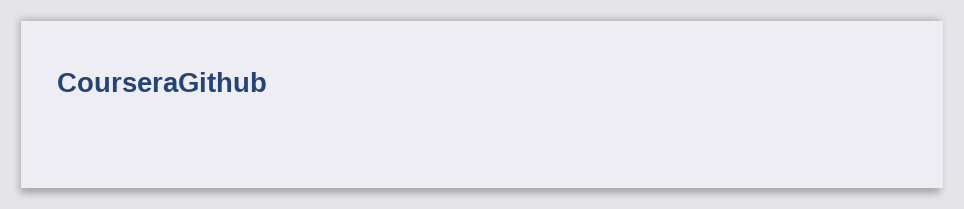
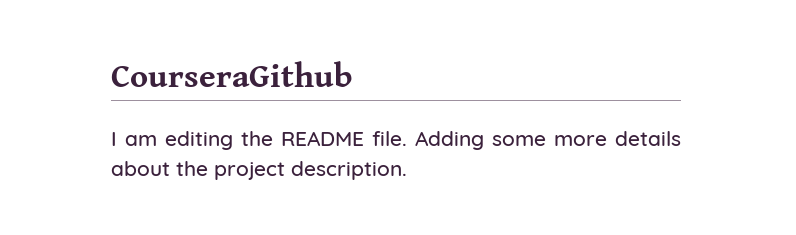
(267, 82) none -> [111,131,681,150] [111,161,407,180] // I am editing the README file. Adding some more details about the project description.

